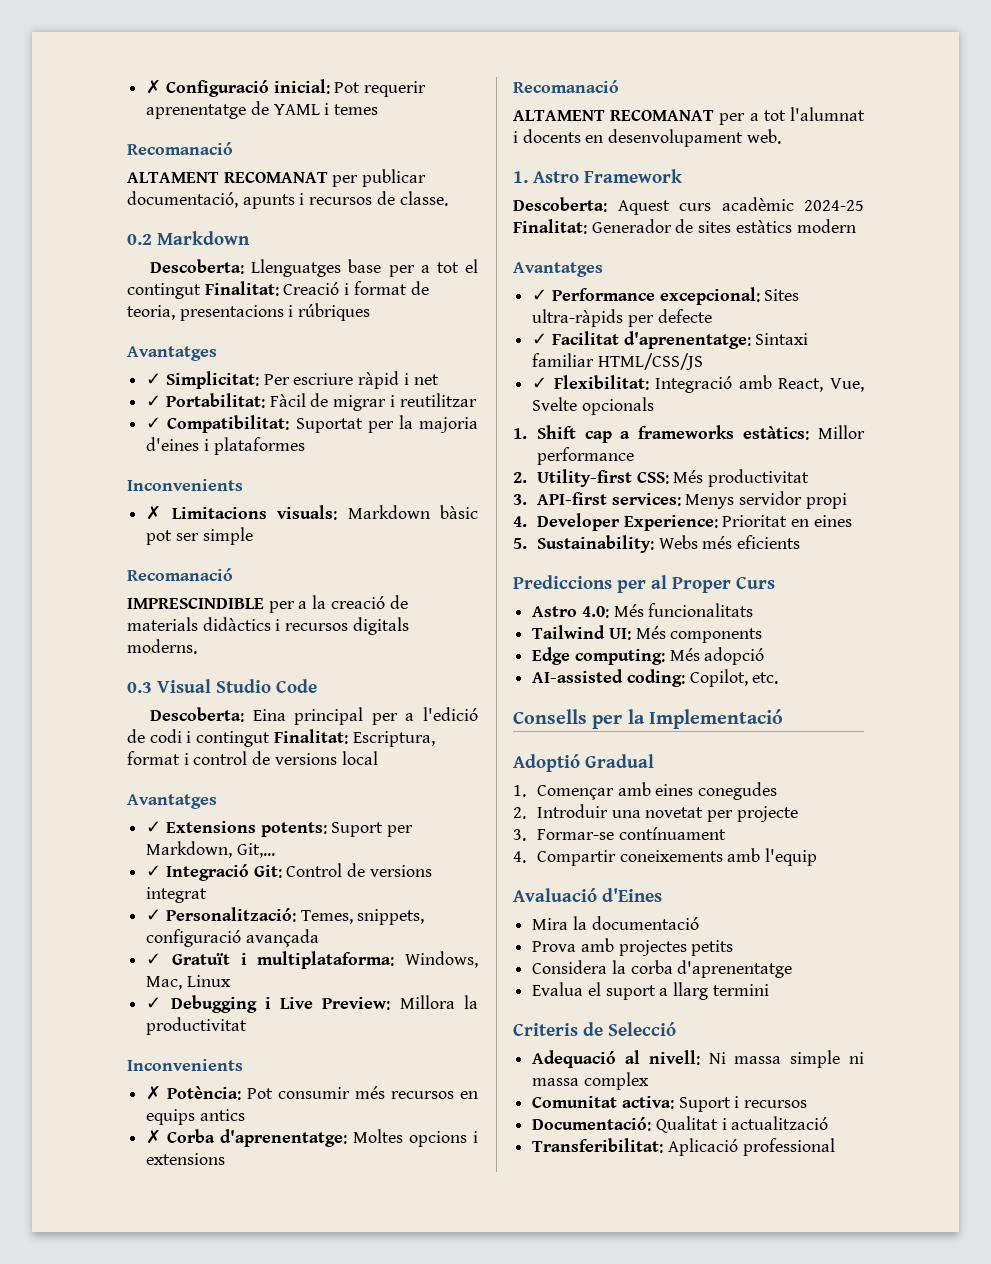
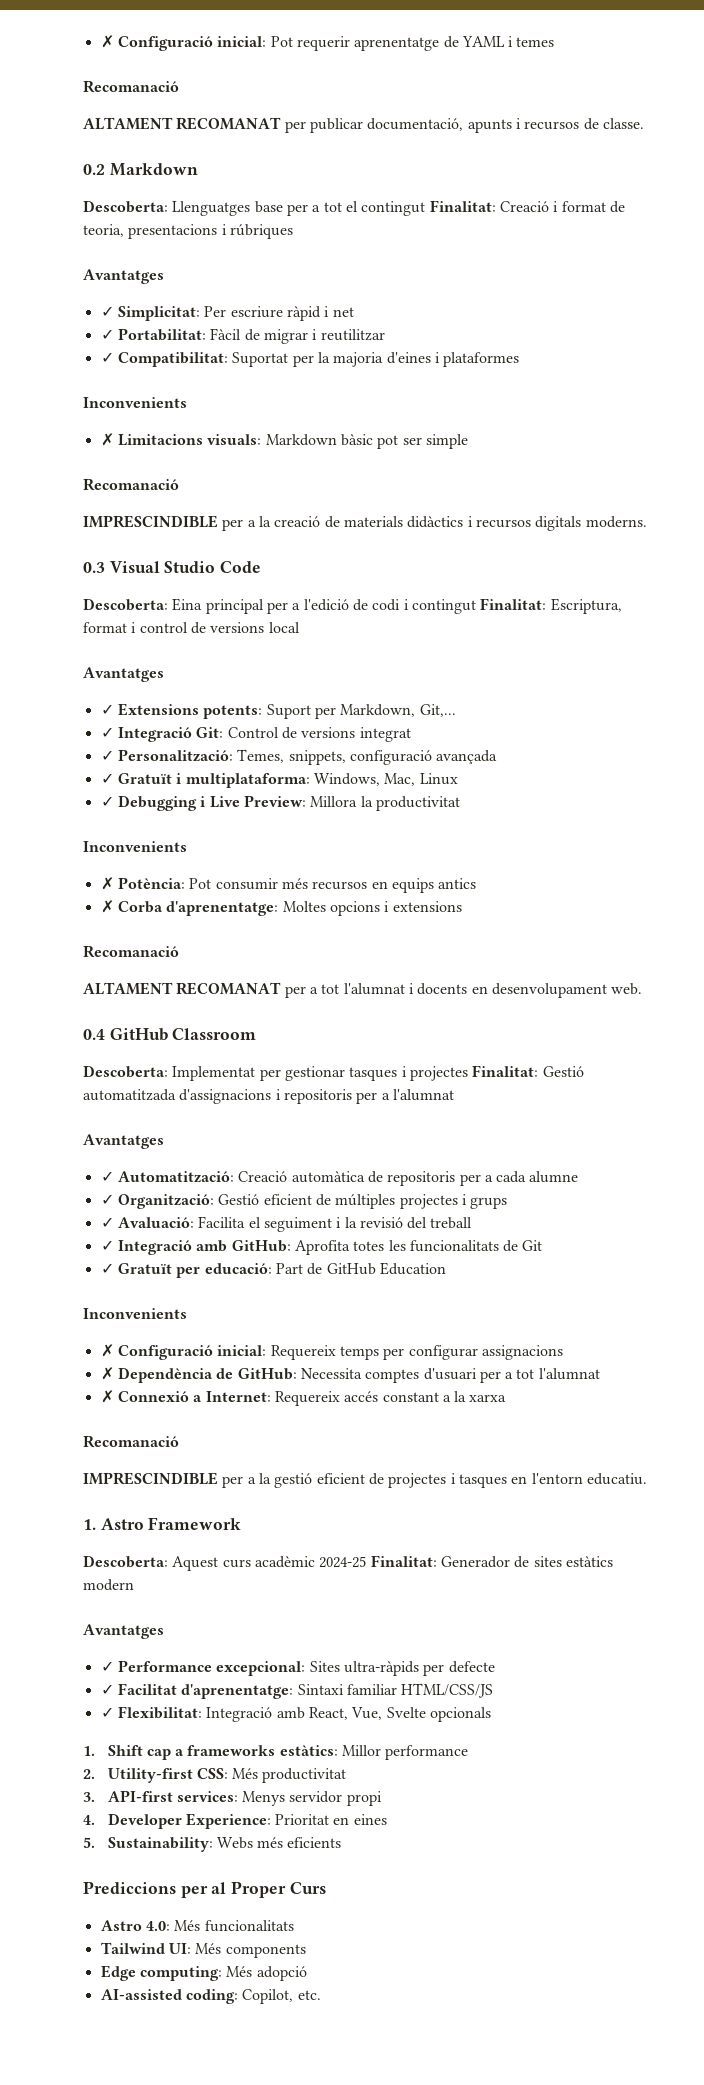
(781, 136) none -> [83,1028,257,1041] [83,1065,584,1081] [83,1089,454,1104] [83,1134,164,1149] [100,1171,579,1186] [100,1194,508,1209] [100,1216,473,1232] [100,1240,543,1255] [100,1262,446,1278] [83,1308,187,1319] [100,1344,563,1360] [100,1367,600,1383] [100,1390,507,1406] [83,1435,179,1448] [83,1472,647,1488] // 0.4 GitHub Classroom // Descoberta: Implementat per gestionar tasques i projectes Finalitat: Gestió automatitzada d'assignacions i repositoris per a l'alumnat // Avantatges // ✓ Automatització: Creació automàtica de repositoris per a cada alumne // ✓ Organització: Gestió eficient de múltiples projectes i grups // ✓ Avaluació: Facilita el seguiment i la revisió del treball // ✓ Integració amb GitHub: Aprofita totes les funcionalitats de Git // ✓ Gratuït per educació: Part de GitHub Education // Inconvenients // ✗ Configuració inicial: Requereix temps per configurar assignacions // ✗ Dependència de GitHub: Necessita comptes d'usuari per a tot l'alumnat // ✗ Connexió a Internet: Requereix accés constant a la xarxa // Recomanació // IMPRESCINDIBLE per a la gestió eficient de projectes i tasques en l'entorn educatiu.
[513,709,783,729] [513,754,654,772] [513,782,777,800] [513,804,798,822] [513,827,726,841] [513,848,817,866] [513,888,662,902] [532,916,699,930] [532,938,734,956] [532,960,793,978] [532,982,769,1000] [513,1022,676,1036] [532,1050,864,1068] [532,1072,649,1090] [532,1096,808,1112] [532,1116,829,1133] [532,1138,835,1156] // Consells per la Implementació // Adoptió Gradual // 1. Començar amb eines conegudes // 2. Introduir una novetat per projecte // 3. Formar-se contínuament // 4. Compartir coneixements amb l'equip // Avaluació d'Eines // Mira la documentació // Prova amb projectes petits // Considera la corba d'aprenentatge // Evalua el suport a llarg termini // Criteris de Selecció // Adequació al nivell: Ni massa simple ni massa complex // Comunitat activa: Suport i recursos // Documentació: Qualitat i actualització // Transferibilitat: Aplicació professional -> (321, 1995) none

